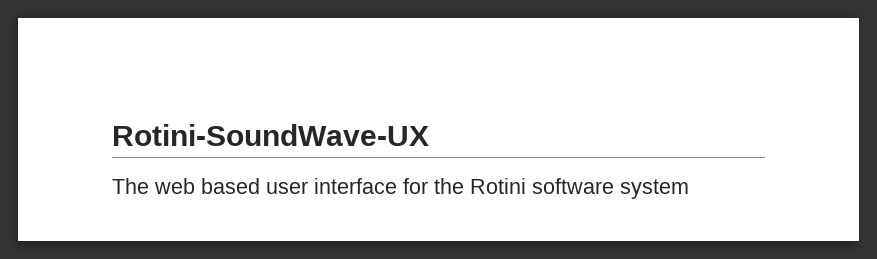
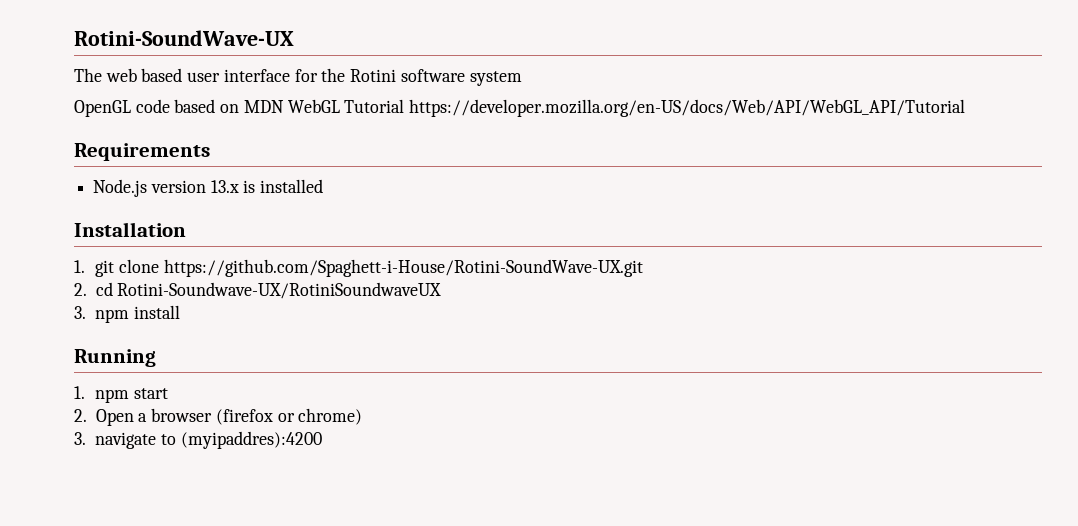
(689, 189) none -> [74,99,966,117] [74,143,210,161] [93,179,324,197] [74,222,186,237] [74,259,643,277] [74,282,442,299] [74,305,180,323] [74,349,156,367] [74,386,168,403] [74,408,363,426] [74,431,322,449] // OpenGL code based on MDN WebGL Tutorial https://developer.mozilla.org/en-US/docs/Web/API/WebGL_API/Tutorial // Requirements // Node.js version 13.x is installed // Installation // 1. git clone https://github.com/Spaghett-i-House/Rotini-SoundWave-UX.git // 2. cd Rotini-Soundwave-UX/RotiniSoundwaveUX // 3. npm install // Running // 1. npm start // 2. Open a browser (firefox or chrome) // 3. navigate to (myipaddres):4200

